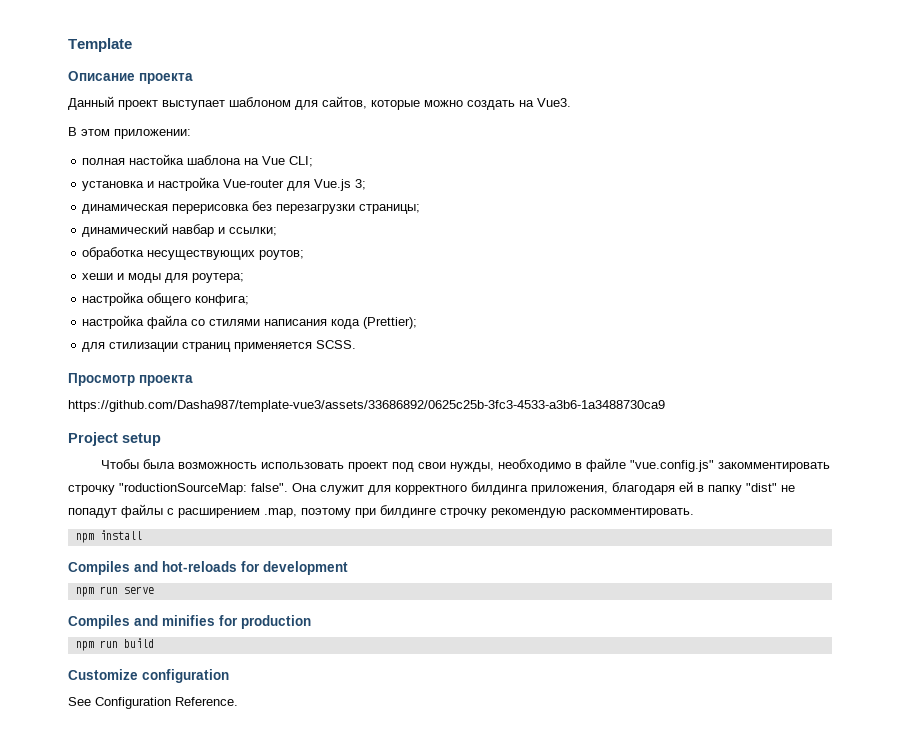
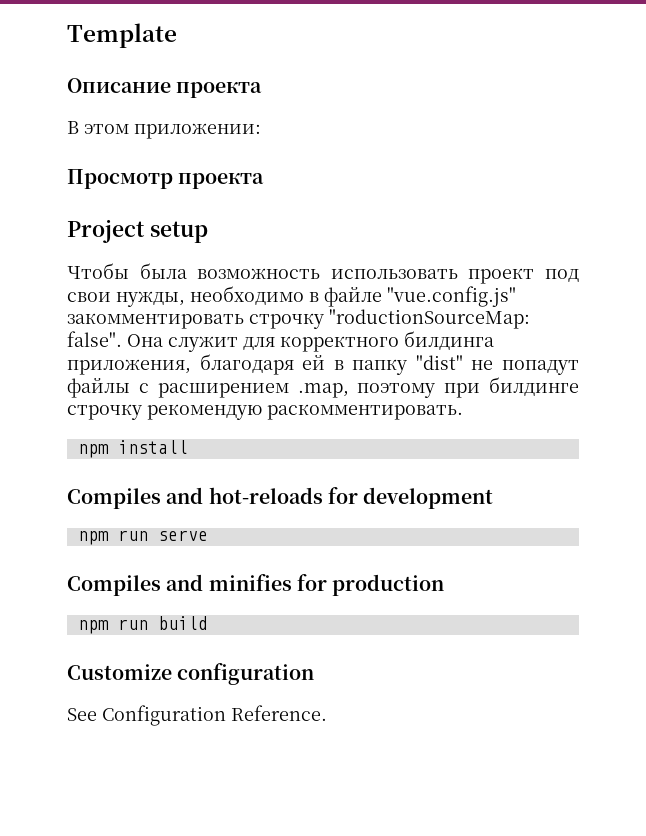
[68,96,571,110] [68,127,191,139] [82,154,314,167] [82,177,367,191] [82,201,421,214] [82,223,278,237] [82,247,305,260] [82,273,245,283] [82,292,250,306] [82,315,418,329] [82,340,357,352] Данный проект выступает шаблоном для сайтов, которые можно создать на Vue3. // В этом приложении: // полная настойка шаблона на Vue CLI; // установка и настройка Vue-router для Vue.js 3; // динамическая перерисовка без перезагрузки страницы; // динамический навбар и ссылки; // обработка несуществующих роутов; // хеши и моды для роутера; // настройка общего конфига; // настройка файла со стилями написания кода (Prettier); // для стилизации страниц применяется SСSS. -> [67,121,261,139] В этом приложении:
[68,400,665,412] // https://github.com/Dasha987/template-vue3/assets/33686892/0625c25b-3fc3-4533-a3b6-1a3488730ca9 -> (265, 181) none

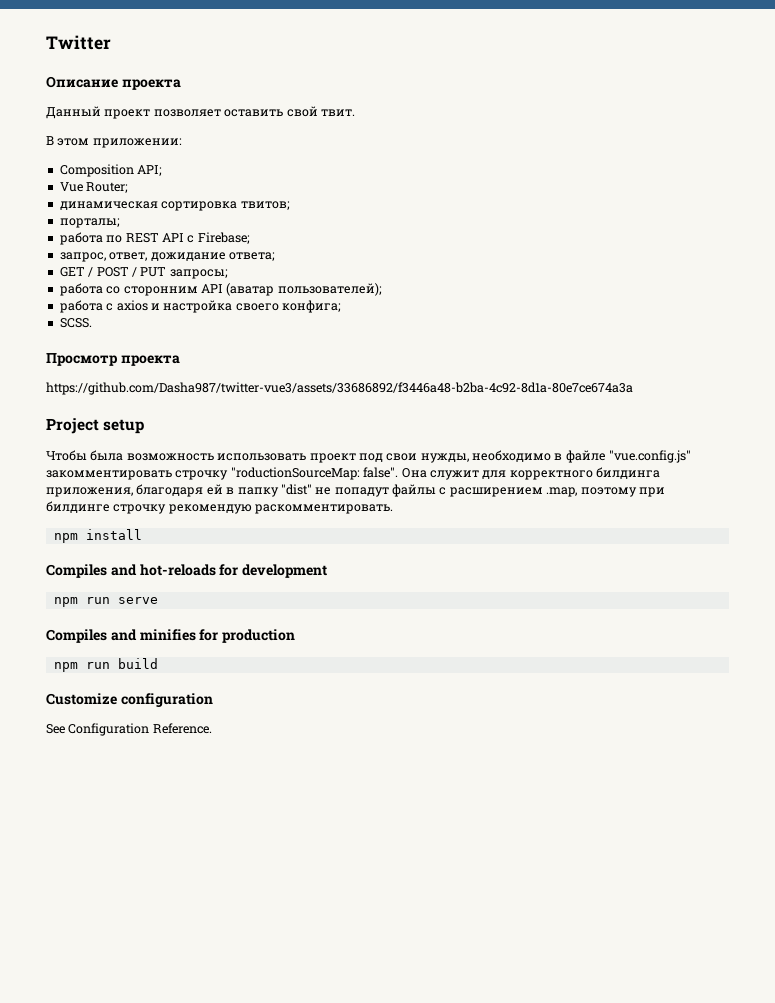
[67,23,177,48] Template -> [46,35,111,50] Twitter
[67,121,261,139] В этом приложении: -> [46,106,355,119] [46,136,182,148] [59,164,163,177] [59,182,129,193] [59,201,290,211] [59,218,120,228] [59,232,250,245] [59,252,275,262] [59,267,228,279] [59,283,382,296] [59,300,341,313] [59,318,92,328] Данный проект позволяет оставить свой твит. // В этом приложении: // Composition API; // Vue Router; // динамическая сортировка твитов; // порталы; // работа по REST API с Firebase; // запрос, ответ, дожидание ответа; // GET / POST / PUT запросы; // работа со сторонним API (аватар пользователей); // работа с axios и настройка своего конфига; // SCSS.
(265, 181) none -> [46,382,633,395] // https://github.com/Dasha987/twitter-vue3/assets/33686892/f3446a48-b2ba-4c92-8d1a-80e7ce674a3a

